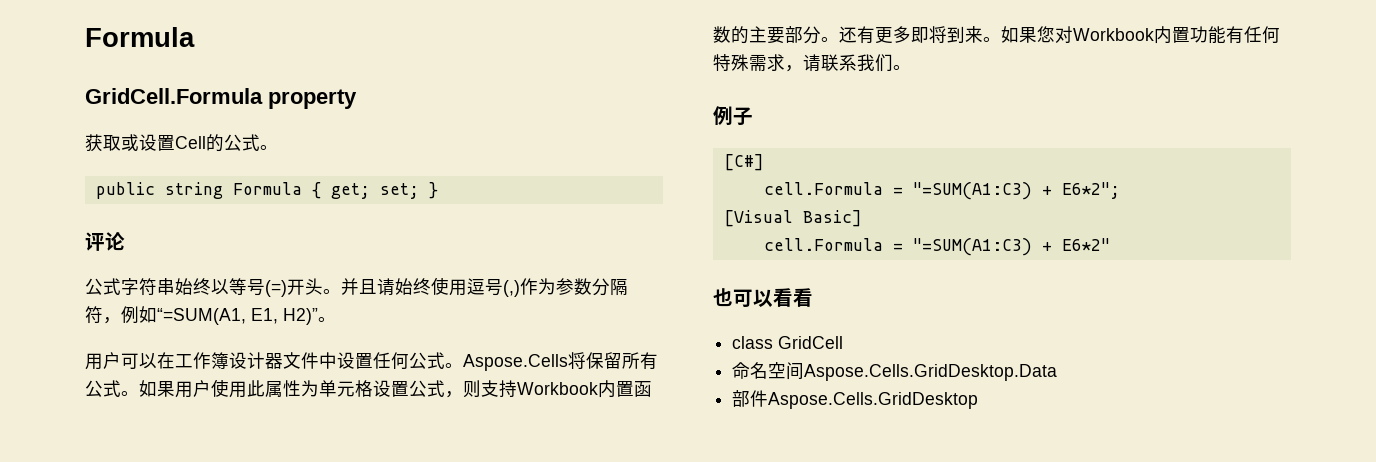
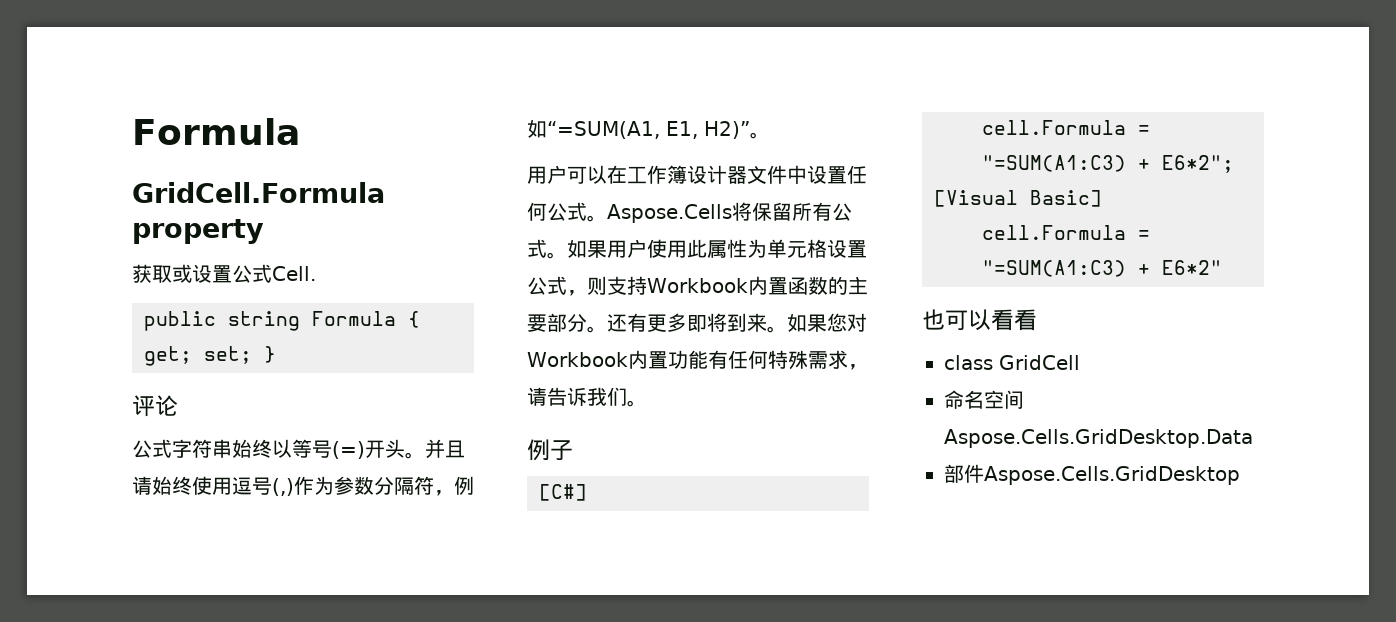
[175,134,278,152] Cell的公式。 -> [232,264,316,283] 公式Cell.
[821,54,857,71] 联系 -> [547,387,587,406] 告诉

